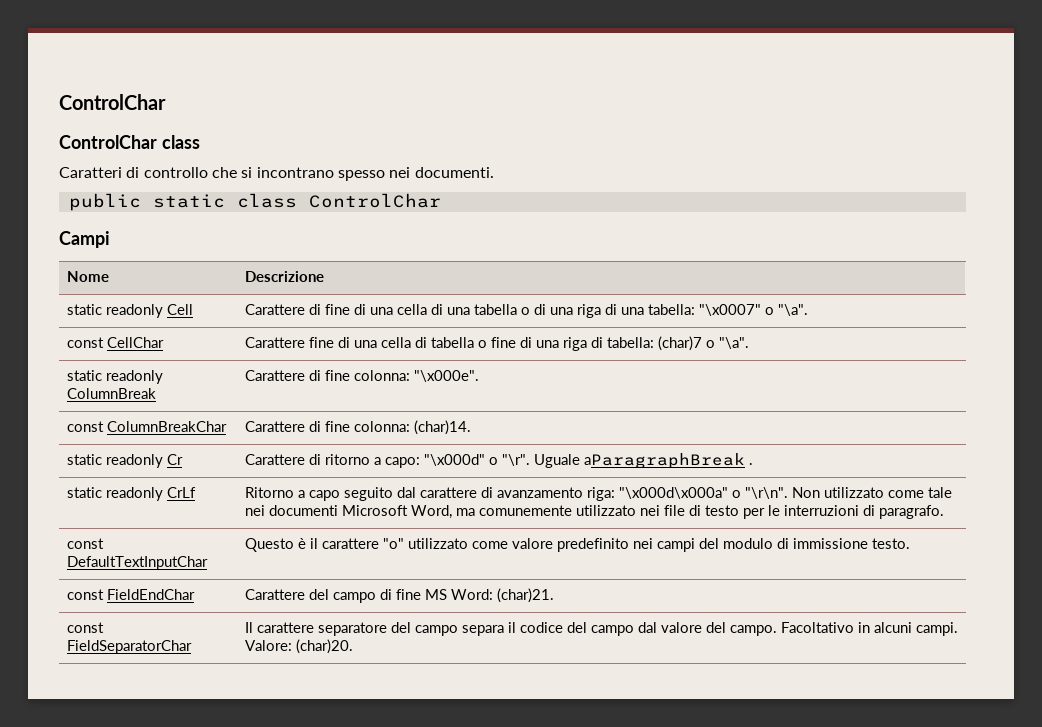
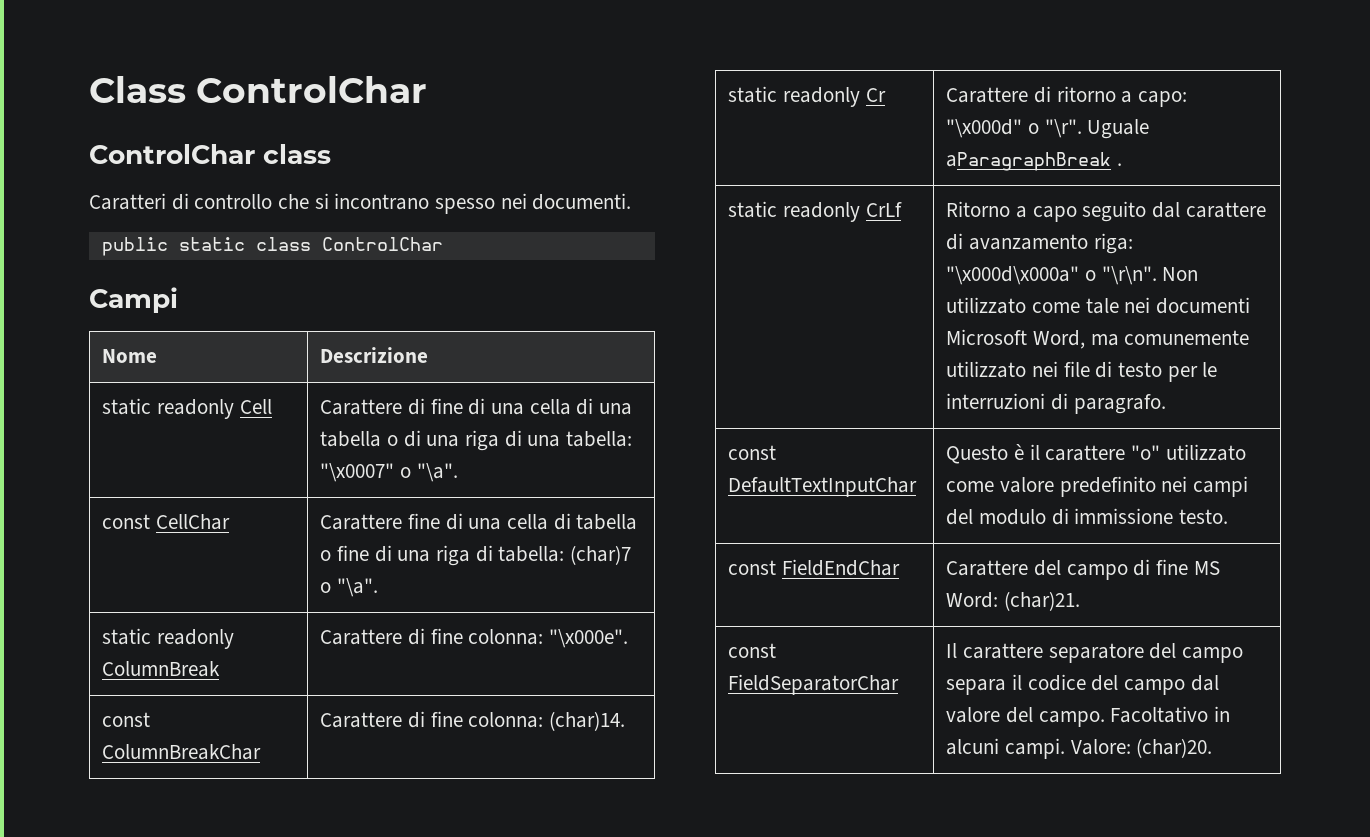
(59, 102) none -> [89,76,186,103] Class

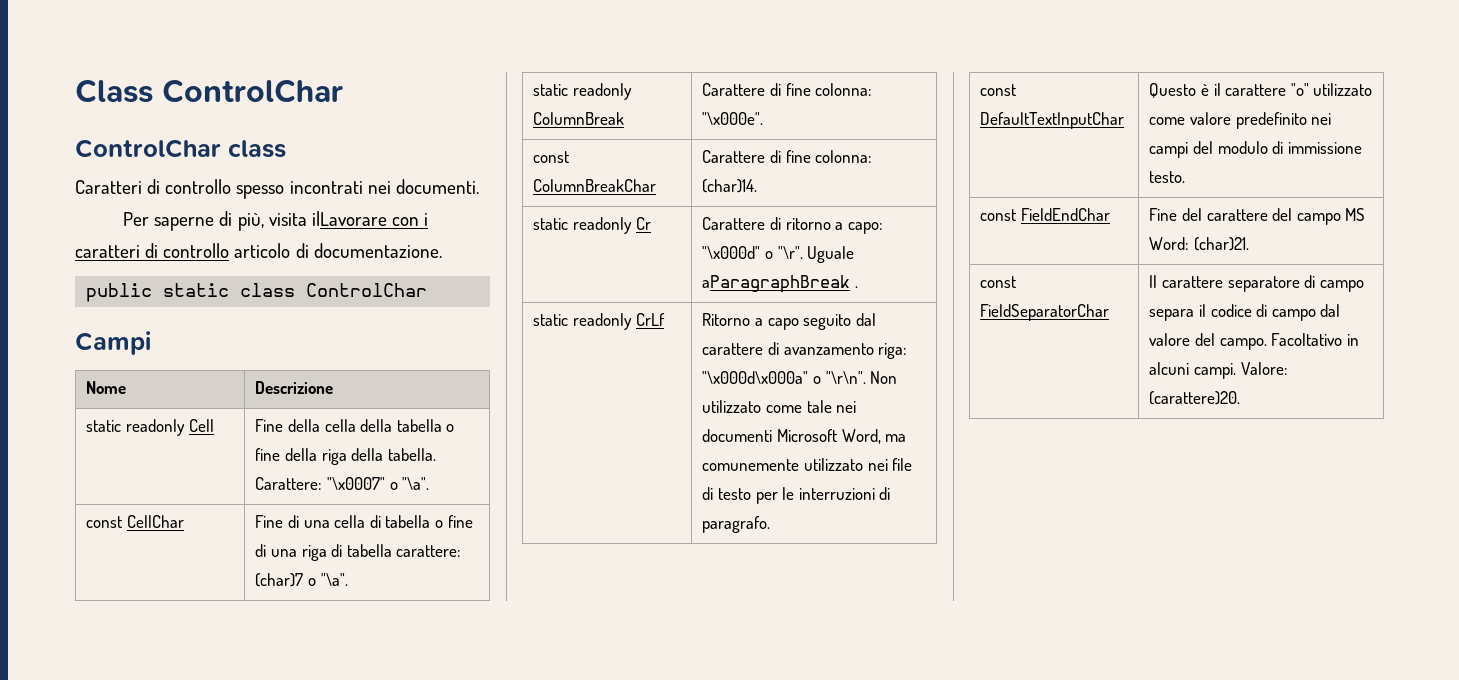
[278,193,632,214] che si incontrano spesso nei documenti. -> [236,179,479,199] [123,211,429,231] [75,243,442,258] spesso incontrati nei documenti. // Per saperne di più, visita ilLavorare con i caratteri di controllo articolo di documentazione.
[320,398,632,415] [320,430,632,451] Carattere di fine di una cella di una tabella o di una riga di una tabella: -> [255,419,455,432] [255,448,436,465] [255,477,323,490] Fine della cella della tabella o fine della riga della tabella. Carattere:
[320,513,440,530] Carattere fine -> [255,515,284,528] Fine
[498,546,565,562] tabella: -> [346,544,462,557] tabella carattere:
[946,559,1188,580] Carattere del campo di fine -> [1149,208,1341,225] Fine del carattere del campo
[1149,643,1177,659] del -> [1304,275,1316,288] di
[1091,675,1119,691] del -> [1256,304,1268,317] di
[1136,738,1213,758] (char)20. -> [1149,391,1241,405] (carattere)20.

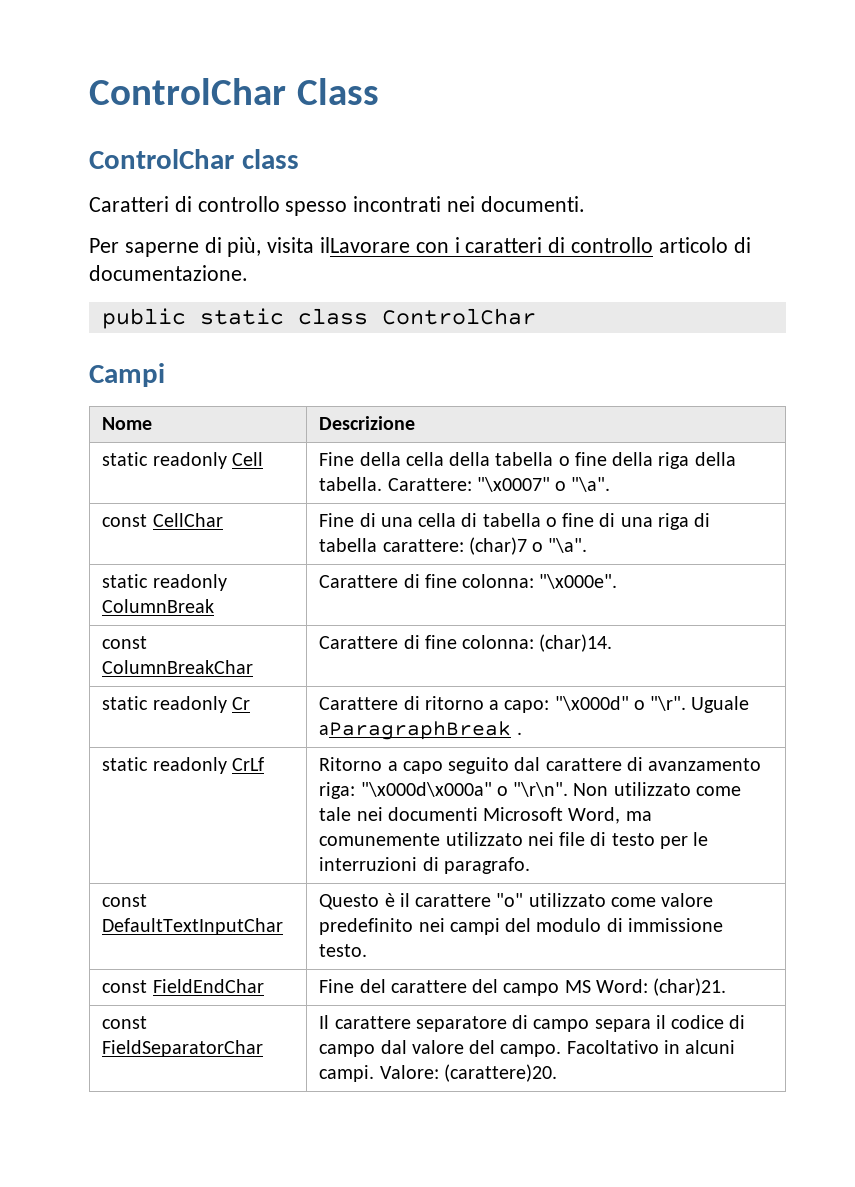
(75, 91) none -> [89,78,286,105] ControlChar
[162,79,343,103] ControlChar -> (379, 91) none

